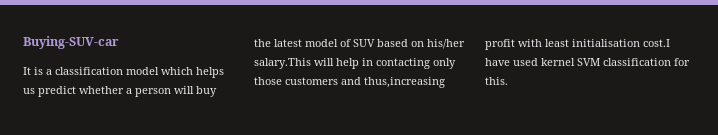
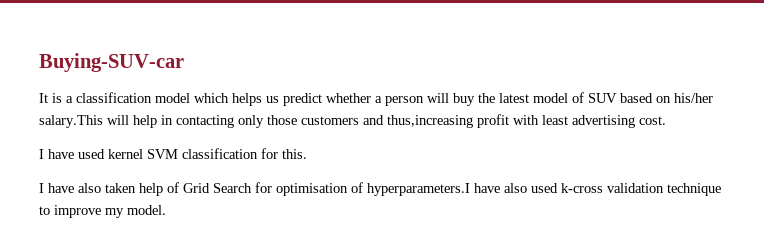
[572,39,670,47] initialisation cost.I -> [572,115,666,128] [39,149,44,159] advertising cost. // I
(508, 81) none -> [39,182,721,196] [39,205,166,218] // I have also taken help of Grid Search for optimisation of hyperparameters.I have also used k-cross validation technique to improve my model.

